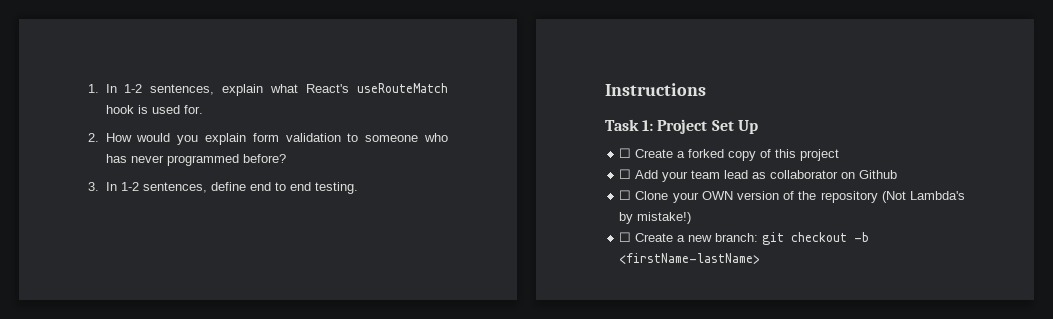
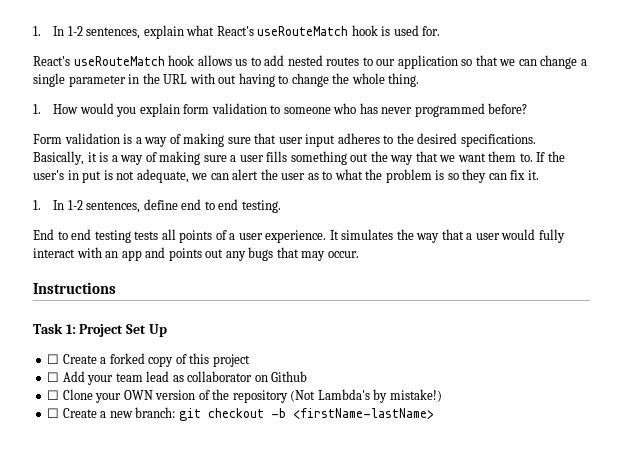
[88,133,99,142] 2. -> [33,55,587,69] [33,73,420,87] [33,104,41,114] React's useRouteMatch hook allows us to add nested routes to our application so that we can change a single parameter in the URL with out having to change the whole thing. // 1.
[88,182,99,191] 3. -> [33,133,536,147] [33,151,565,165] [33,169,539,183] [33,200,41,210] Form validation is a way of making sure that user input adheres to the desired specifications. Basically, it is a way of making sure a user fills something out the way that we want them to. If the user's in put is not adequate, we can alert the user as to what the problem is so they can fix it. // 1.
(358, 188) none -> [33,229,565,243] [33,247,359,261] // End to end testing tests all points of a user experience. It simulates the way that a user would fully interact with an app and points out any bugs that may occur.

